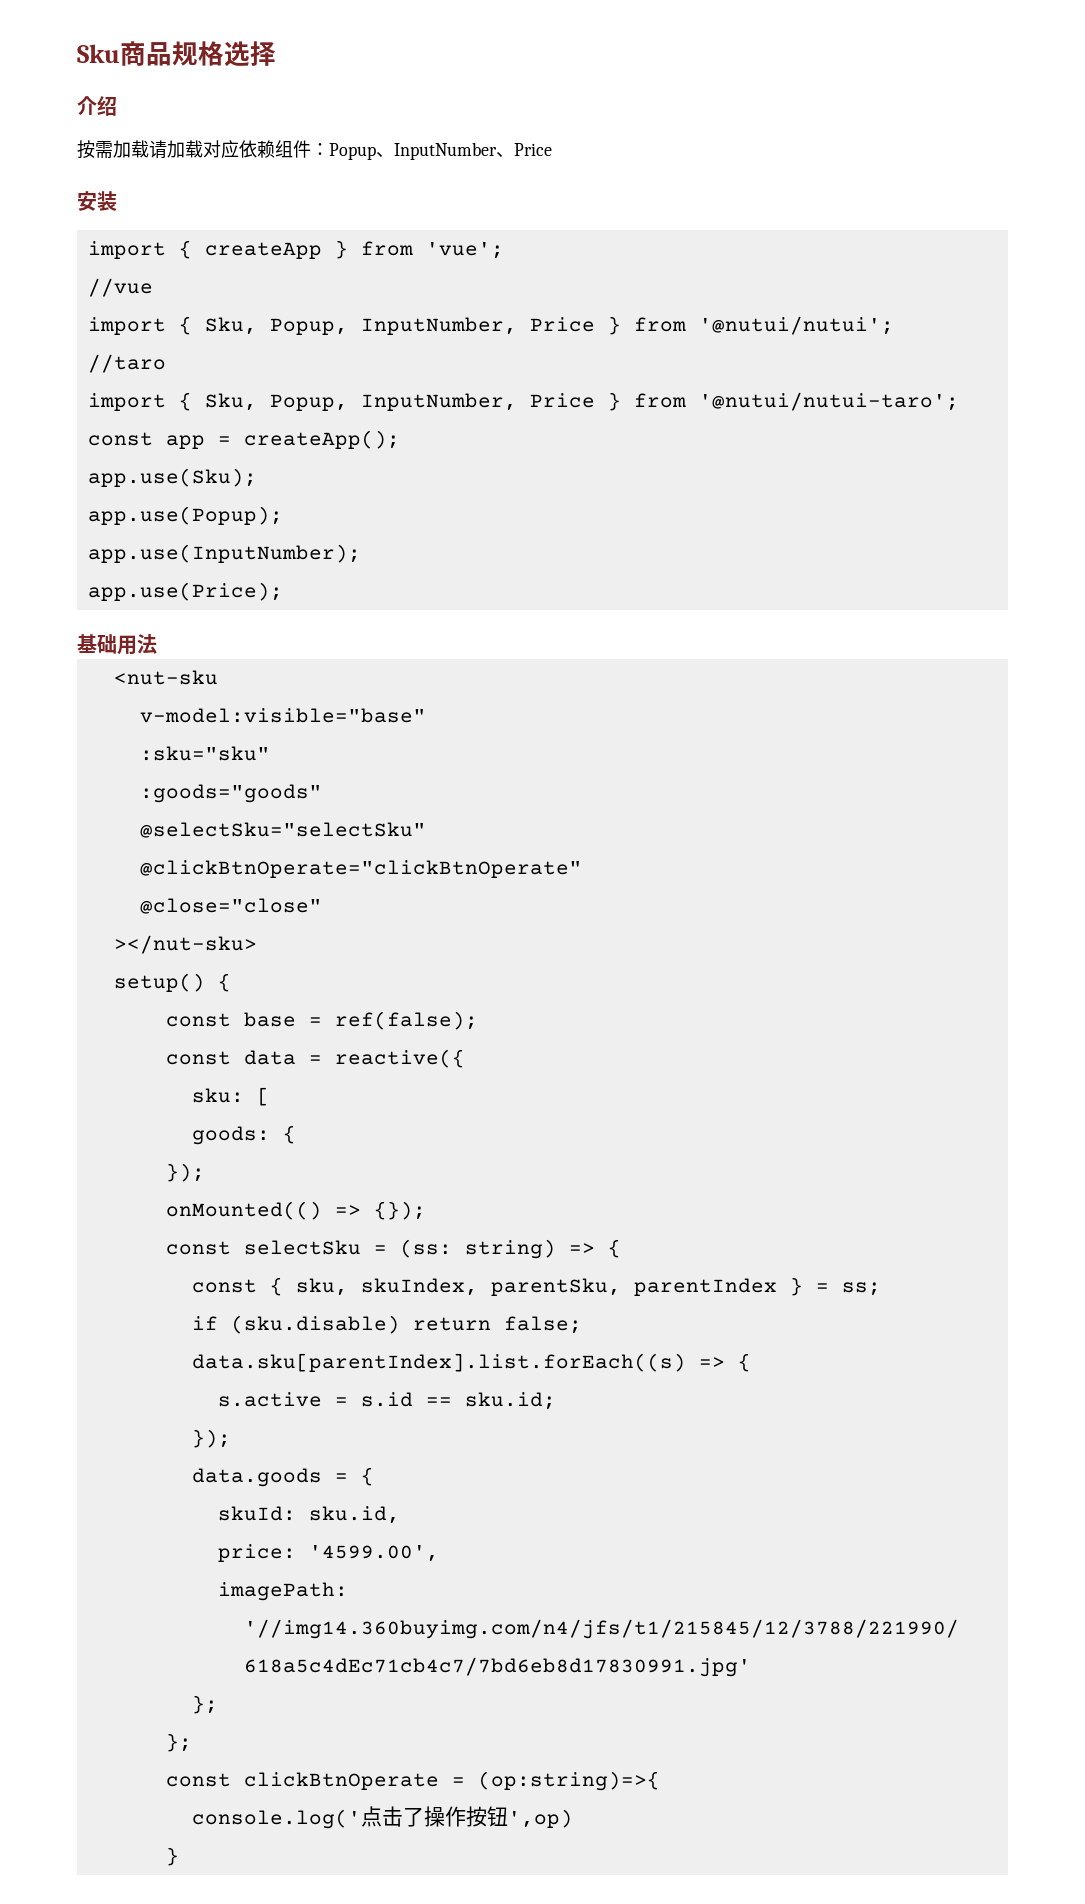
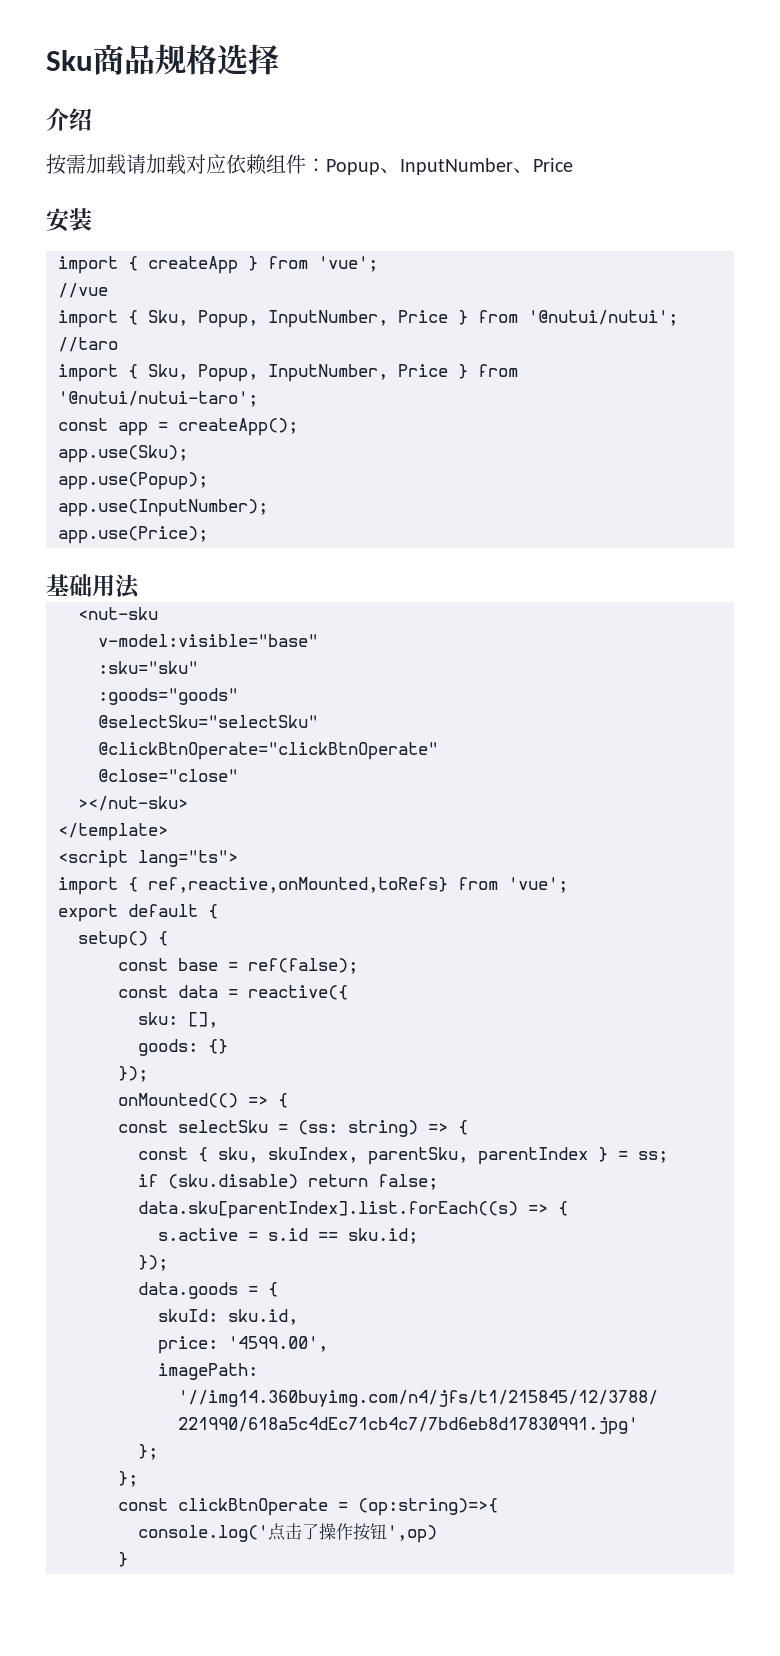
(257, 944) none -> [58,823,168,841] [58,850,238,868] [58,877,568,895] [58,904,218,922] // </template> // <script lang="ts"> // import { ref,reactive,onMounted,toRefs} from 'vue'; // export default {
[256,1087,270,1106] [ -> [188,1012,218,1028] [],
[282,1125,296,1144] { -> [208,1039,228,1054] {}
[373,1201,426,1220] {}); -> [278,1093,288,1108] {

